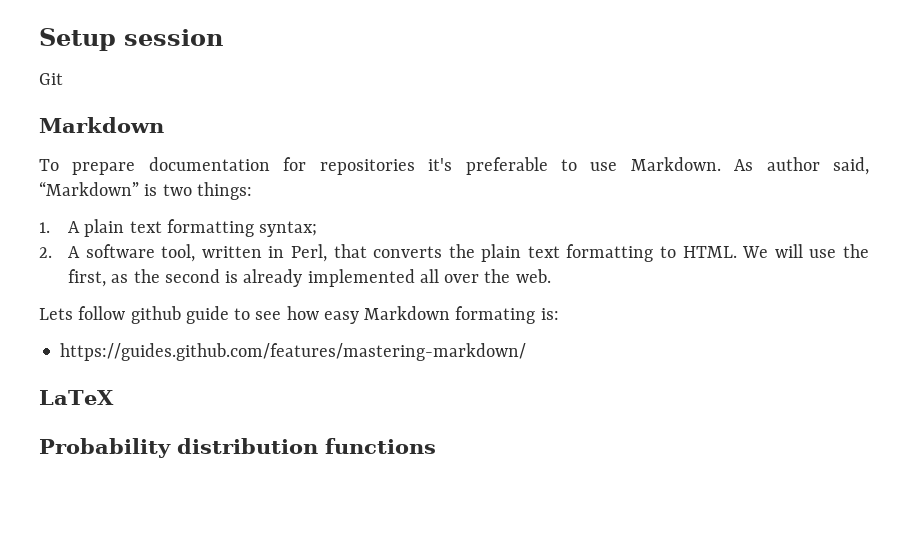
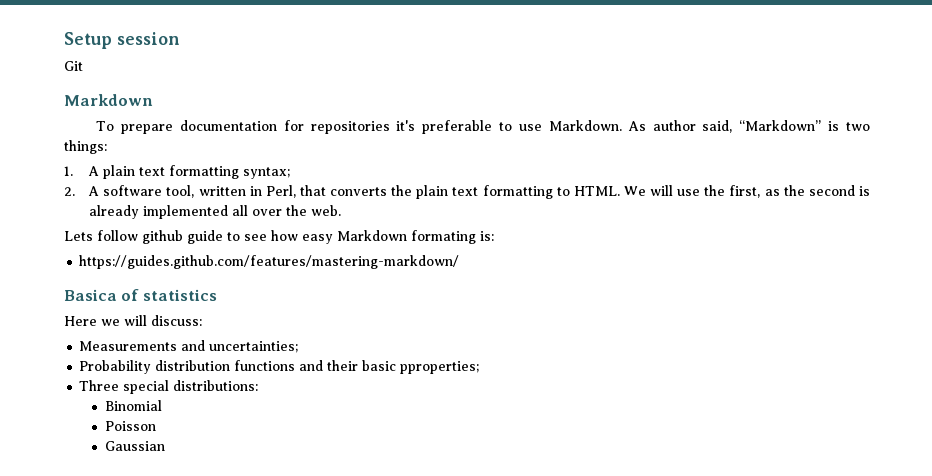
[39,390,114,405] [39,438,436,458] LaTeX // Probability distribution functions -> [64,289,217,301] [64,315,202,326] [79,340,299,353] [79,360,480,374] [79,380,259,394] [104,400,162,411] [104,421,156,431] [104,441,165,451] Basica of statistics // Here we will discuss: // Measurements and uncertainties; // Probability distribution functions and their basic pproperties; // Three special distributions: // Binomial // Poisson // Gaussian

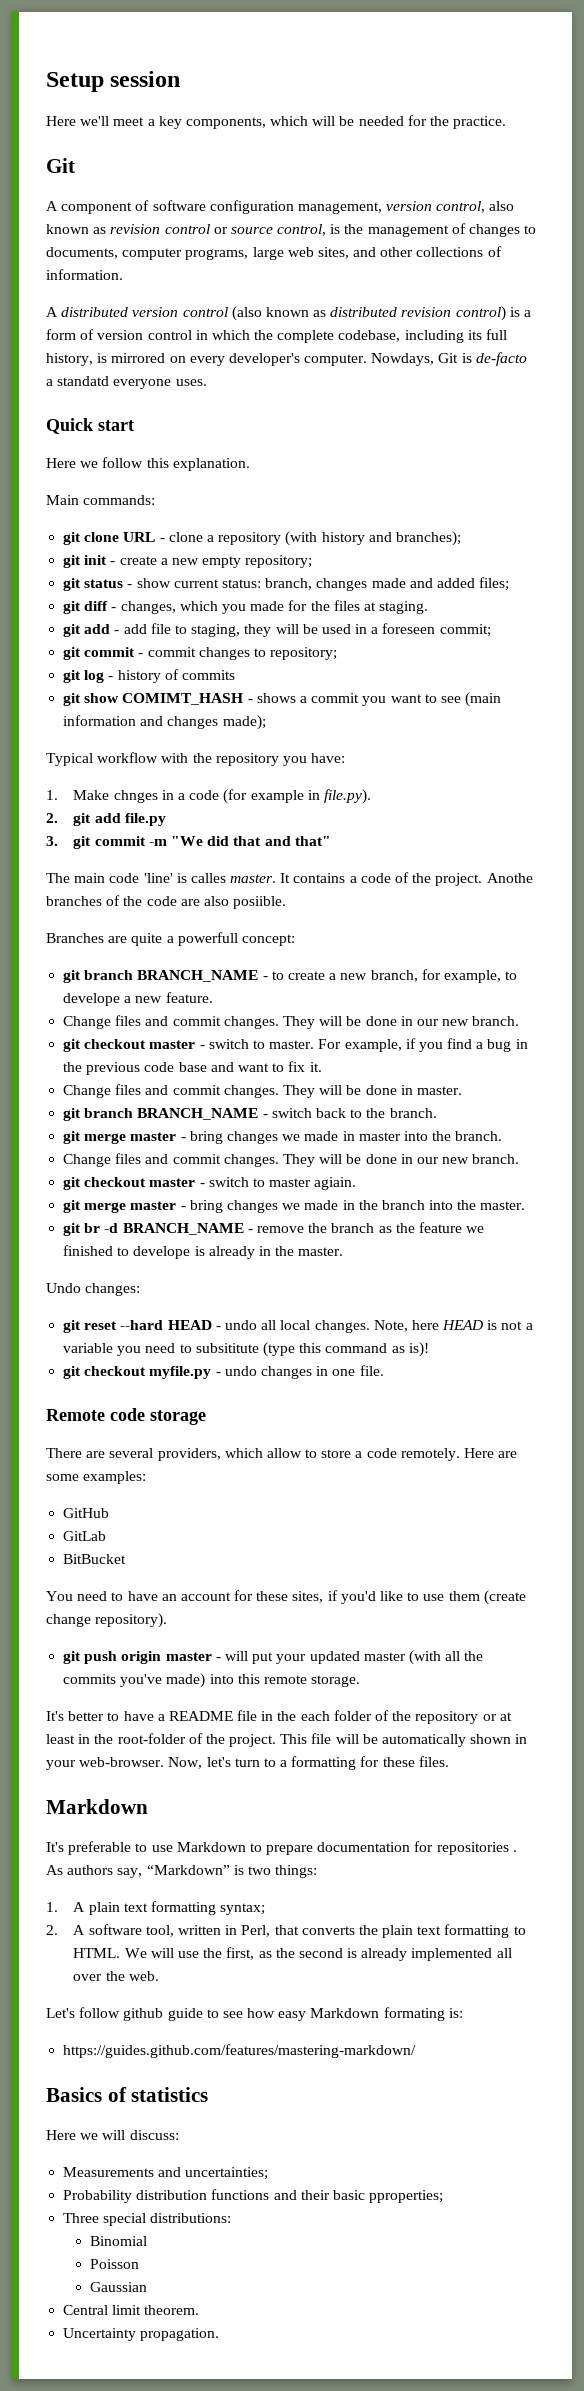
[64,61,83,71] [64,94,153,106] [96,120,733,134] Git // Markdown // To prepare documentation for repositories it's preferable to use Markdown. As author said, -> [46,115,507,129] [46,158,75,173] [46,200,515,214] [46,223,537,237] [46,246,502,260] [46,269,123,280] [46,306,532,321] [46,329,508,343] [46,352,527,366] [46,376,207,389] [46,418,134,434] [46,457,250,471] [46,495,156,505] [63,531,461,546] [63,555,313,568] [63,577,510,591] [63,600,429,614] [63,623,491,637] [63,647,338,660] [63,669,235,683] [63,692,502,707] [63,715,266,730] [46,752,346,766] [46,789,371,804] [46,813,166,826] [46,836,331,849] [46,872,533,886] [46,895,287,909] [46,932,295,946] [63,969,518,983] [63,992,213,1006] [63,1015,520,1029] [63,1038,528,1052] [63,1061,322,1075] [63,1084,462,1098] [63,1108,437,1121] [63,1131,503,1144] [63,1153,520,1167] [63,1177,357,1190] [63,1200,526,1213] [63,1222,485,1236] [63,1245,344,1259] [46,1283,141,1296] [63,1320,533,1333] [63,1342,429,1357] [63,1365,384,1379] [46,1408,206,1425] [46,1448,518,1461] [46,1471,147,1484] [63,1508,110,1518] [63,1531,107,1541] [63,1554,127,1564] [46,1590,526,1605] [46,1613,168,1628] [63,1650,484,1665] [63,1673,361,1688] [46,1710,512,1724] [46,1733,528,1747] [46,1756,449,1770] [46,1799,148,1814] [46,1841,517,1855] [46,1865,143,1878] Here we'll meet a key components, which will be needed for the practice. // Git // A component of software configuration management, version control, also known as revision control or source control, is the management of changes to documents, computer programs, large web sites, and other collections of information. // A distributed version control (also known as distributed revision control) is a form of version control in which the complete codebase, including its full history, is mirrored on every developer's computer. Nowdays, Git is de-facto a standatd everyone uses. // Quick start // Here we follow this explanation. // Main commands: // git clone URL - clone a repository (with history and branches); // git init - create a new empty repository; // git status - show current status: branch, changes made and added files; // git diff - changes, which you made for the files at staging. // git add - add file to staging, they will be used in a foreseen commit; // git commit - commit changes to repository; // git log - history of commits // git show COMIMT_HASH - shows a commit you want to see (main information and changes made); // Typical workflow with the repository you have: // 1. Make chnges in a code (for example in file.py). // 2. git add file.py // 3. git commit -m "We did that and that" // The main code 'line' is calles master. It contains a code of the project. Anothe branches of the code are also posiible. // Branches are quite a powerfull concept: // git branch BRANCH_NAME - to create a new branch, for example, to develope a new feature. // Change files and commit changes. They will be done in our new branch. // git checkout master - switch to master. For example, if you find a bug in the previous code base and want to fix it. // Change files and commit changes. They will be done in master. // git branch BRANCH_NAME - switch back to the branch. // git merge master - bring changes we made in master into the branch. // Change files and commit changes. They will be done in our new branch. // git checkout master - switch to master agiain. // git merge master - bring changes we made in the branch into the master. // git br -d BRANCH_NAME - remove the branch as the feature we finished to develope is already in the master. // Undo changes: // git reset --hard HEAD - undo all local changes. Note, here HEAD is not a variable you need to subsititute (type this command as is)! // git checkout myfile.py - undo changes in one file. // Remote code storage // There are several providers, which allow to store a code remotely. Here are some examples: // GitHub // GitLab // BitBucket // You need to have an account for these sites, if you'd like to use them (create change repository). // git push origin master - will put your updated master (with all the commits you've made) into this remote storage. // It's better to have a README file in the each folder of the repository or at least in the root-folder of the project. This file will be automatically shown in your web-browser. Now, let's turn to a formatting for these files. // Markdown // It's preferable to use Markdown to prepare documentation for repositories . As authors say,
[64,231,93,241] Lets -> [46,2008,75,2018] Let's
[64,289,117,301] Basica -> [46,2087,102,2102] Basics
(165, 446) none -> [63,2305,200,2315] [63,2328,220,2341] // Central limit theorem. // Uncertainty propagation.

